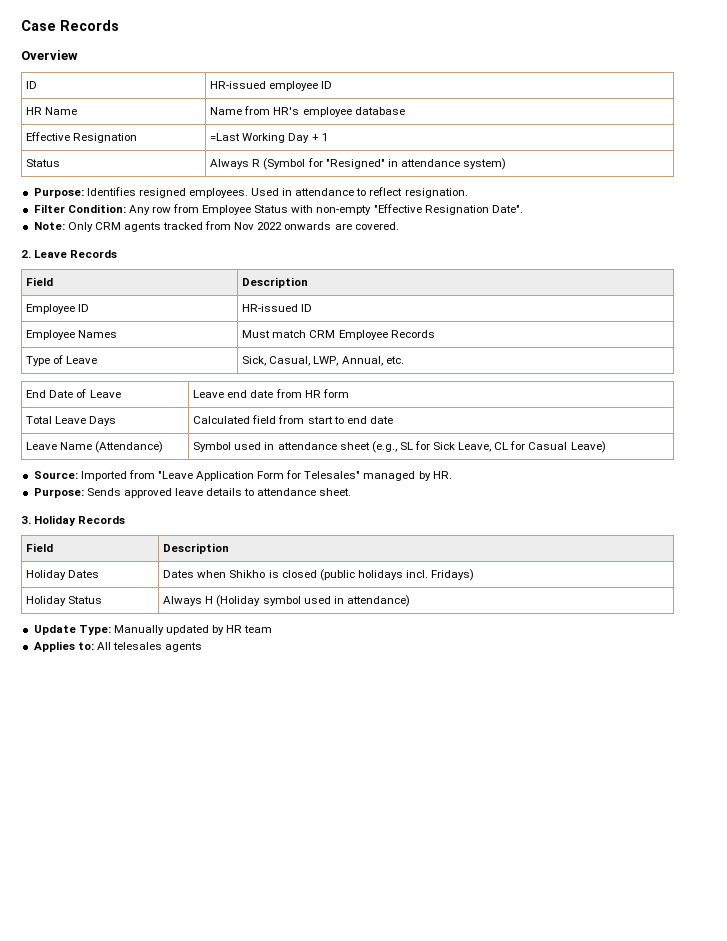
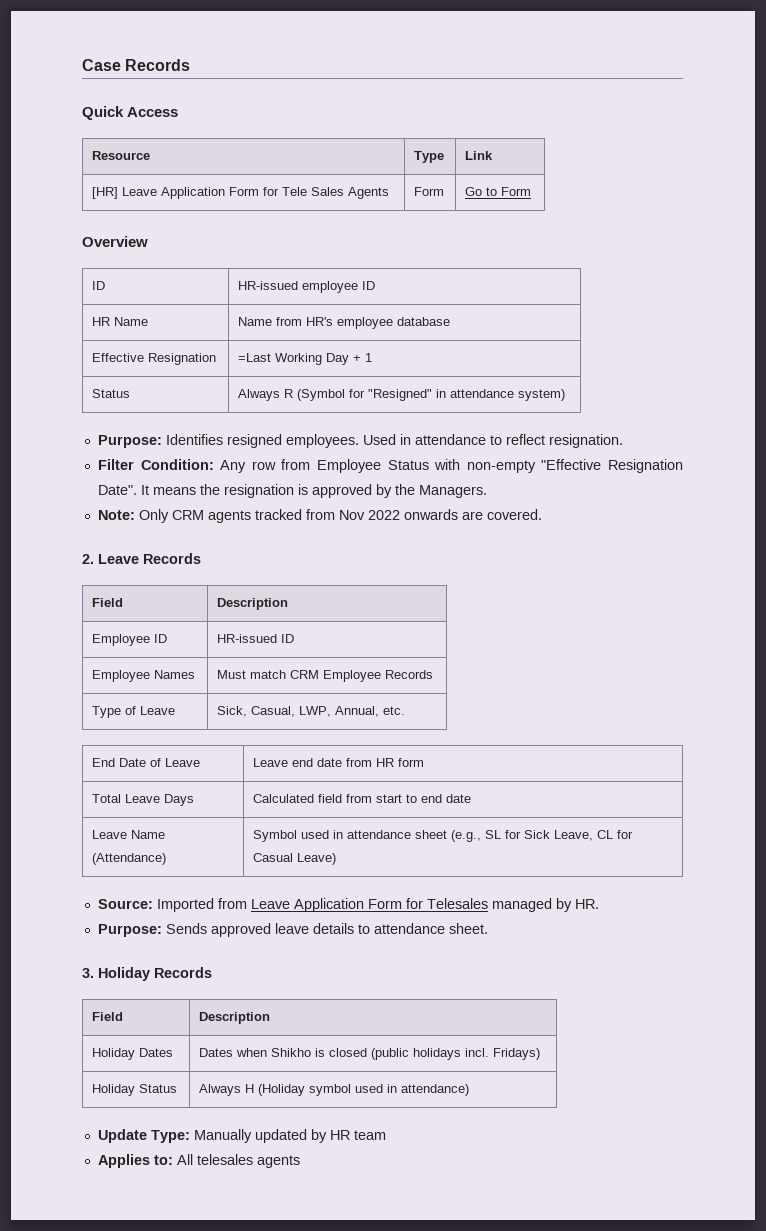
(119, 25) none -> [82,106,179,120] [92,151,151,160] [414,151,445,163] [465,151,494,160] [92,187,390,199] [414,187,445,196] [465,187,532,196] // Quick Access // Resource | Type | Link // [HR] Leave Application Form for Tele Sales Agents | Form | Go to Form
(523, 209) none -> [140,484,487,498] It means the resignation is approved by the Managers.
[157,470,361,481] "Leave Application Form for Telesales" -> [250,898,488,912] Leave Application Form for Telesales

